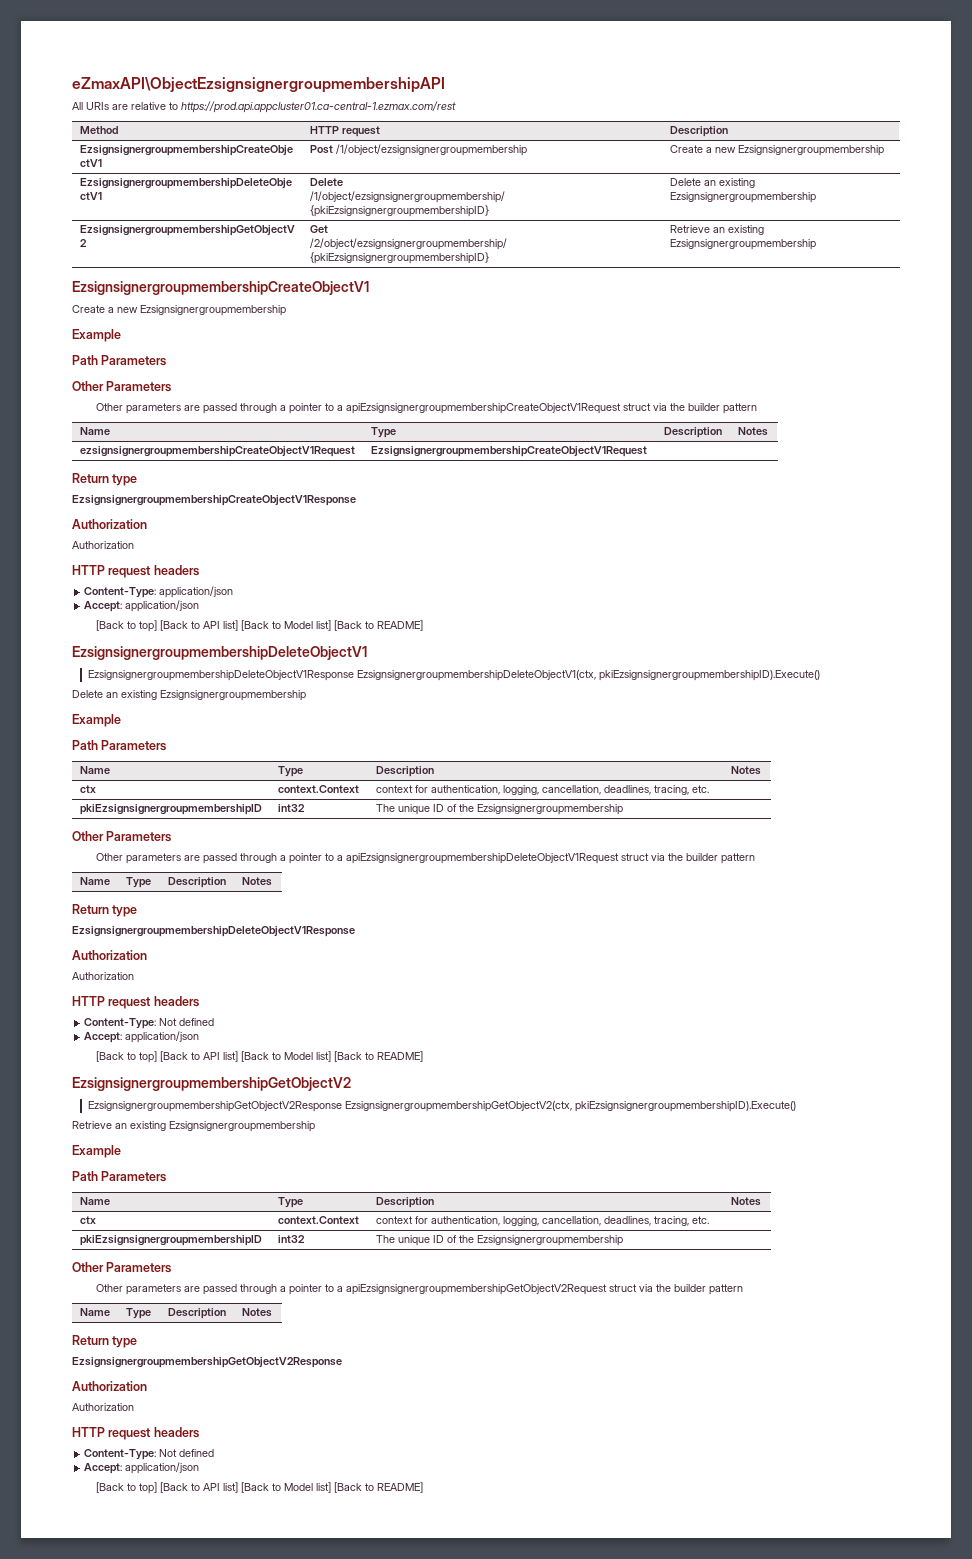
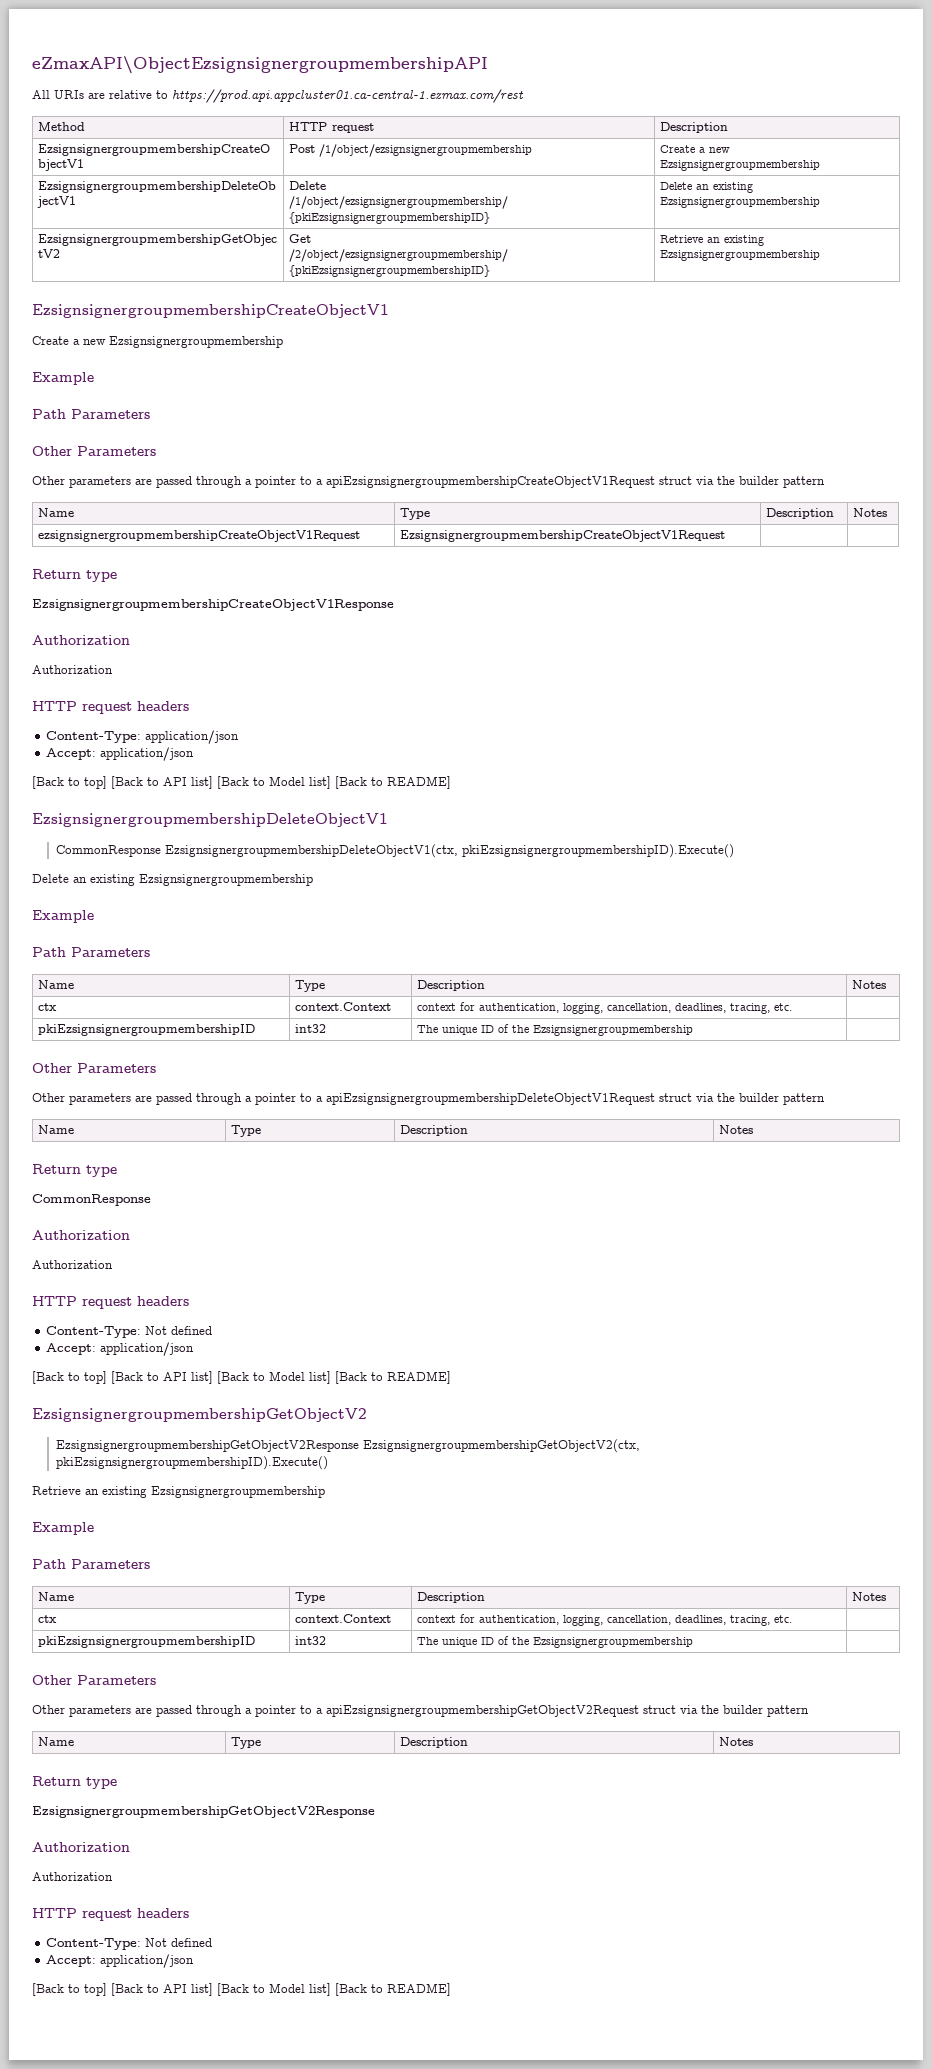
[88,670,355,681] EzsignsignergroupmembershipDeleteObjectV1Response -> [55,845,161,857] CommonResponse
[72,926,355,937] EzsignsignergroupmembershipDeleteObjectV1Response -> [32,1194,151,1206] CommonResponse

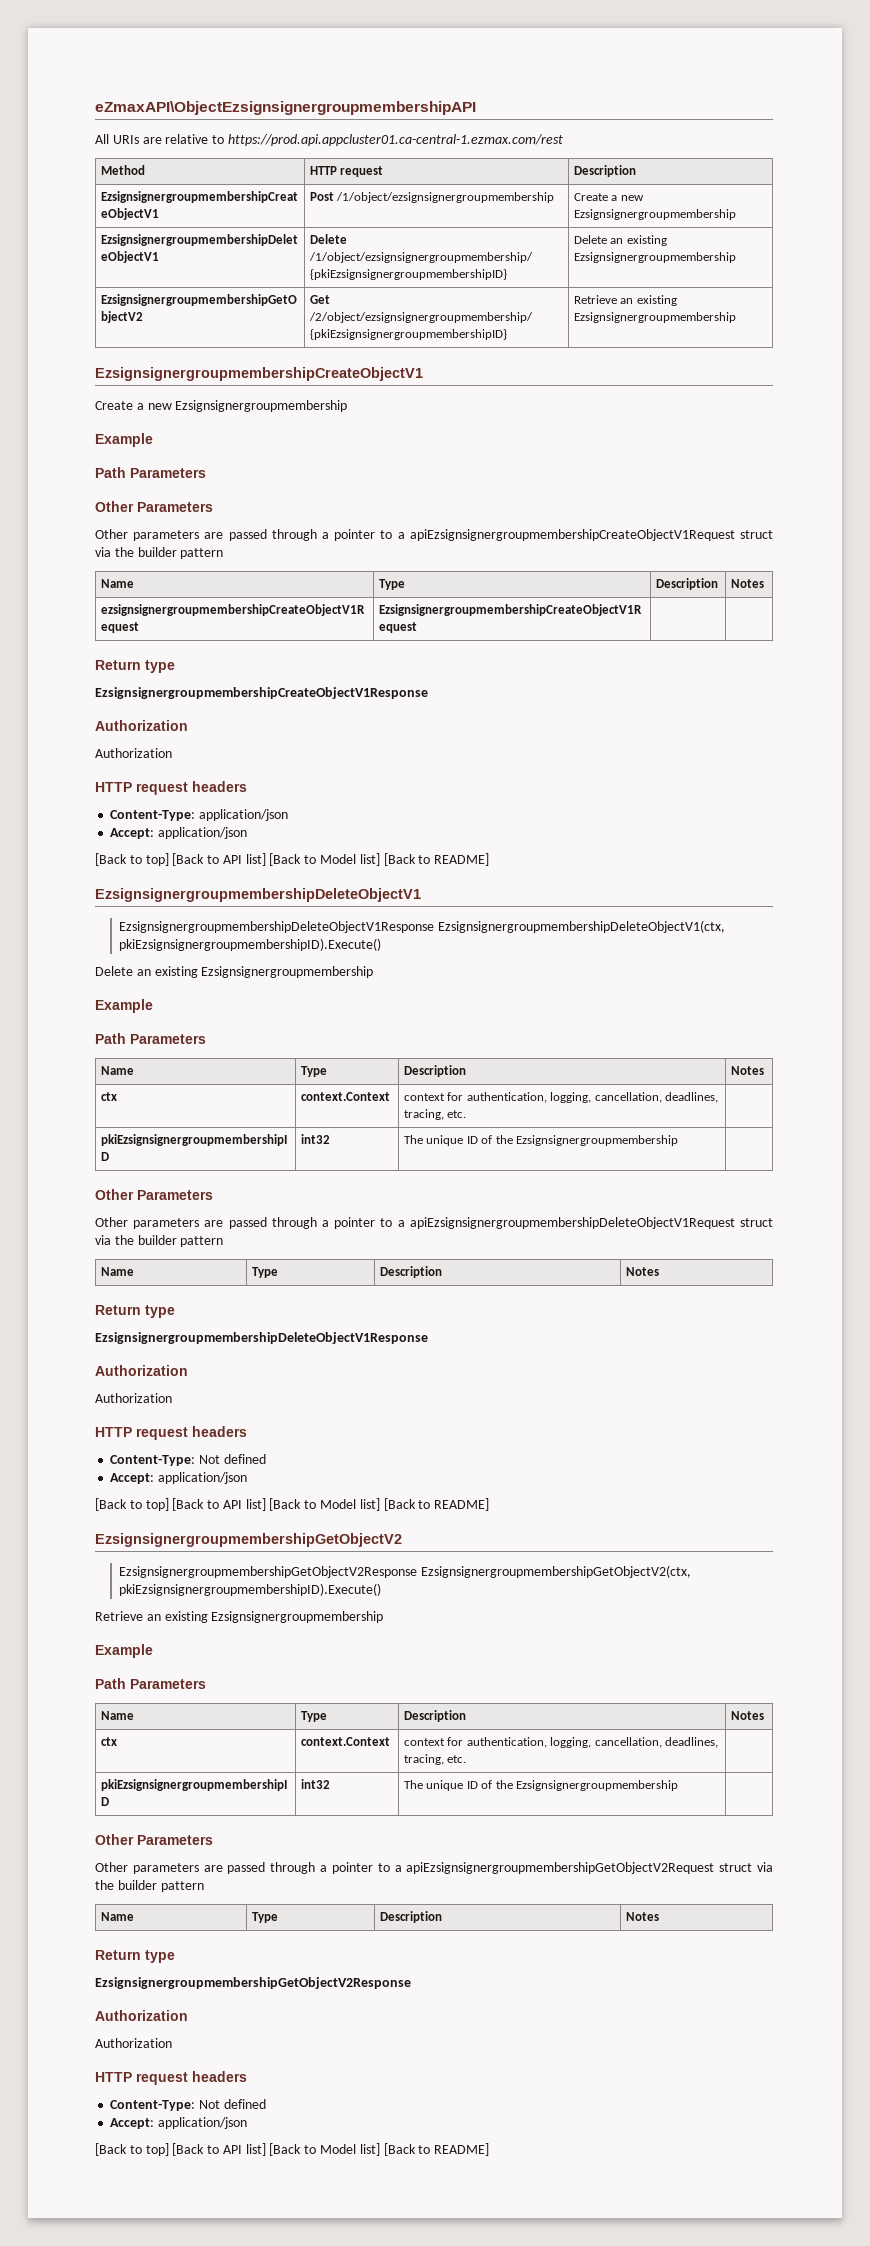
[55,845,161,857] CommonResponse -> [119,921,435,933] EzsignsignergroupmembershipDeleteObjectV1Response
[32,1194,151,1206] CommonResponse -> [95,1332,428,1344] EzsignsignergroupmembershipDeleteObjectV1Response

